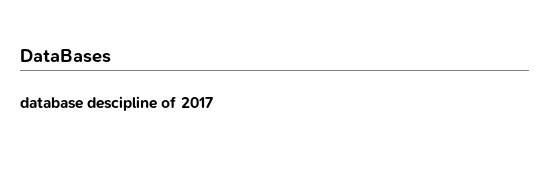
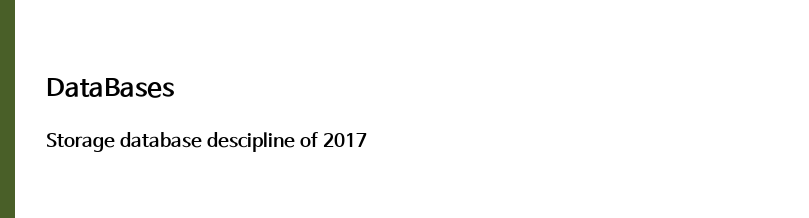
(111, 56) none -> [46,133,115,152] Storage

